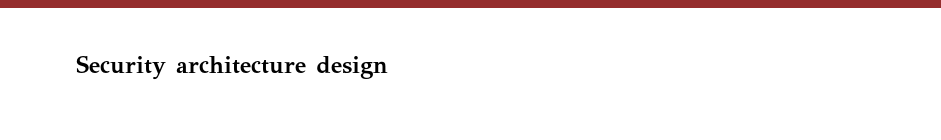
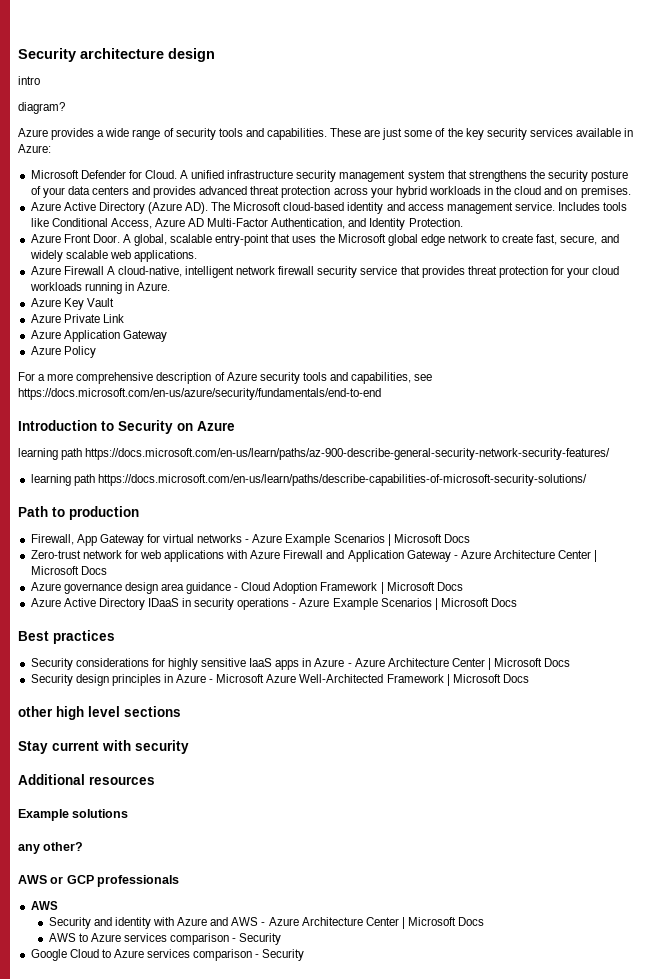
(388, 67) none -> [18,76,40,85] [18,102,65,114] [18,128,634,140] [18,144,51,153] [30,170,629,182] [30,186,631,198] [30,202,628,214] [30,218,463,230] [30,234,619,246] [29,250,197,262] [30,266,620,278] [29,282,170,294] [30,298,114,310] [30,314,124,323] [30,330,167,342] [30,346,96,358] [18,372,433,384] [18,388,381,400] [18,420,235,434] [18,448,611,460] [30,474,587,486] [18,506,139,520] [30,534,470,546] [30,550,598,562] [30,566,107,575] [30,582,463,594] [30,598,518,610] [18,630,115,644] [30,658,571,670] [30,674,529,686] [18,706,181,720] [18,740,189,754] [18,774,155,785] [18,809,129,821] [18,842,84,854] [18,875,180,887] [30,901,58,910] [48,917,485,929] [48,933,282,945] [30,949,305,961] // intro // diagram? // Azure provides a wide range of security tools and capabilities. These are just some of the key security services available in Azure: // Microsoft Defender for Cloud. A unified infrastructure security management system that strengthens the security posture of your data centers and provides advanced threat protection across your hybrid workloads in the cloud and on premises. // Azure Active Directory (Azure AD). The Microsoft cloud-based identity and access management service. Includes tools like Conditional Access, Azure AD Multi-Factor Authentication, and Identity Protection. // Azure Front Door. A global, scalable entry-point that uses the Microsoft global edge network to create fast, secure, and widely scalable web applications. // Azure Firewall A cloud-native, intelligent network firewall security service that provides threat protection for your cloud workloads running in Azure. // Azure Key Vault // Azure Private Link // Azure Application Gateway // Azure Policy // For a more comprehensive description of Azure security tools and capabilities, see https://docs.microsoft.com/en-us/azure/security/fundamentals/end-to-end // Introduction to Security on Azure // learning path https://docs.microsoft.com/en-us/learn/paths/az-900-describe-general-security-network-security-features/ // learning path https://docs.microsoft.com/en-us/learn/paths/describe-capabilities-of-microsoft-security-solutions/ // Path to production // Firewall, App Gateway for virtual networks - Azure Example Scenarios | Microsoft Docs // Zero-trust network for web applications with Azure Firewall and Application Gateway - Azure Architecture Center | Microsoft Docs // Azure governance design area guidance - Cloud Adoption Framework | Microsoft Docs // Azure Active Directory IDaaS in security operations - Azure Example Scenarios | Microsoft Docs // Best practices // Security considerations for highly sensitive IaaS apps in Azure - Azure Architecture Center | Microsoft Docs // Security design principles in Azure - Microsoft Azure Well-Architected Framework | Microsoft Docs // other high level sections // Stay current with security // Additional resources // Example solutions // any other? // AWS or GCP professionals // AWS // Security and identity with Azure and AWS - Azure Architecture Center | Microsoft Docs // AWS to Azure services comparison - Security // Google Cloud to Azure services comparison - Security

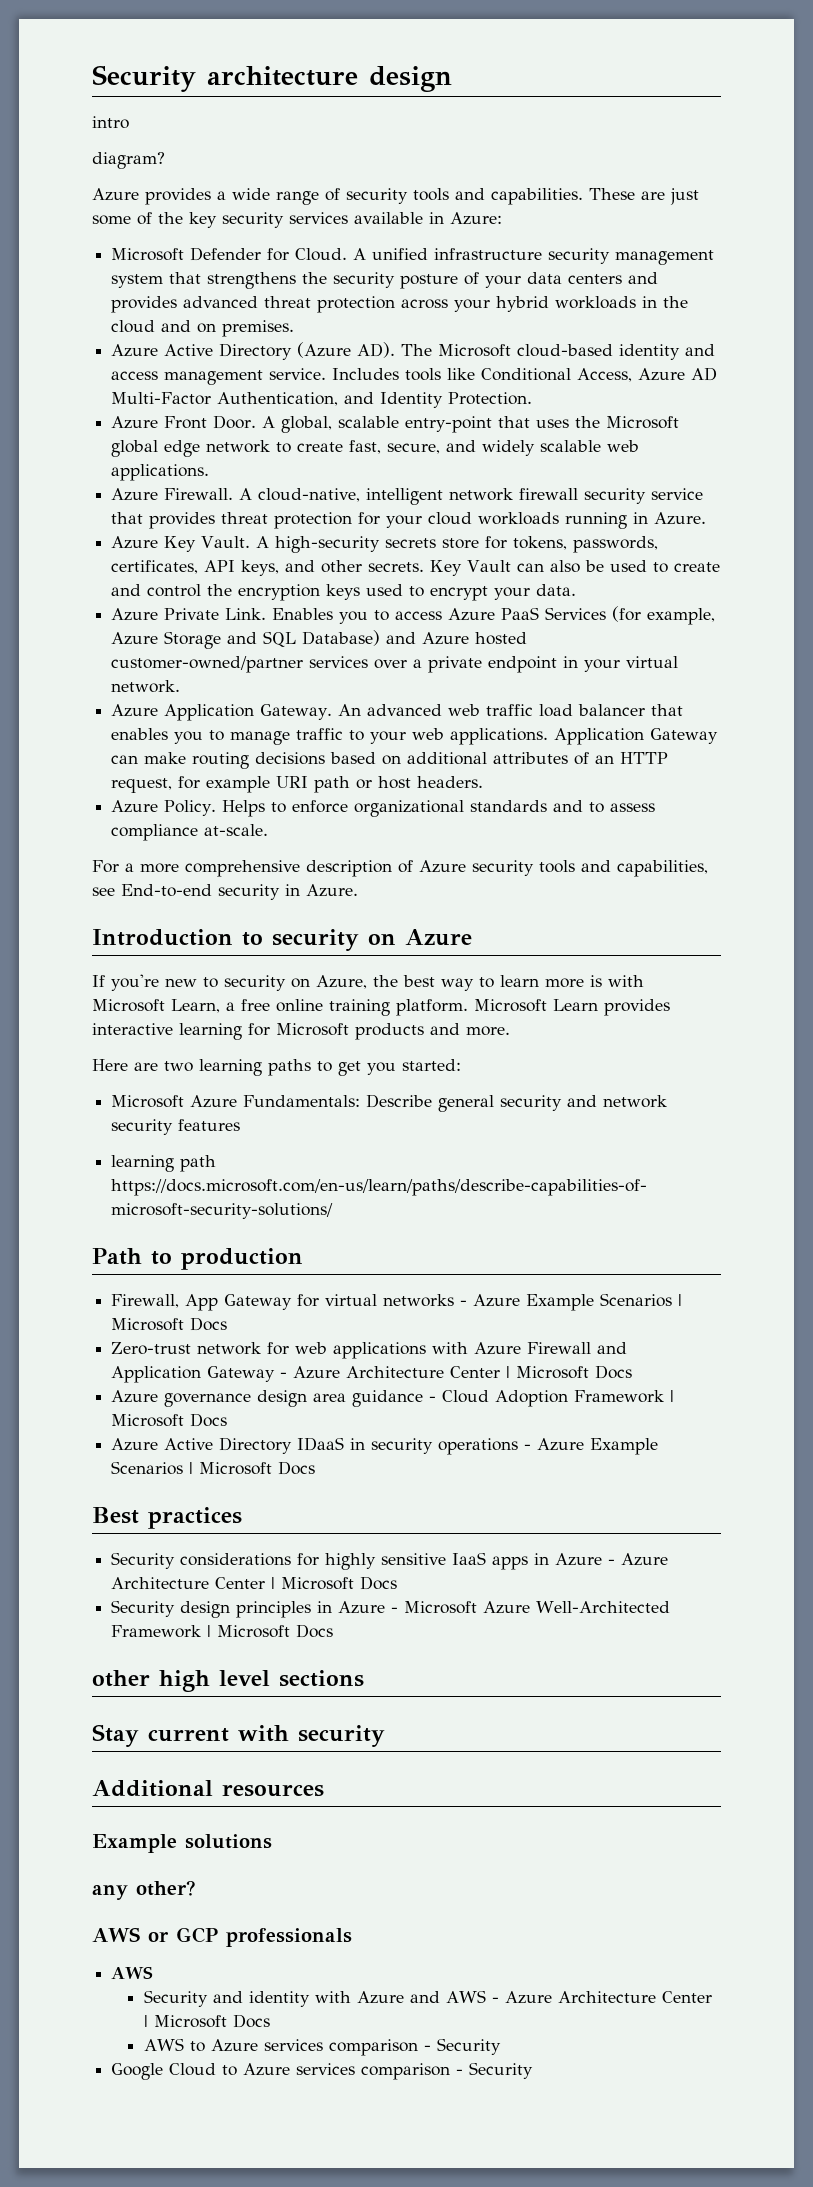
[63,266,104,275] Firewall -> [164,488,234,500] Firewall.
[86,298,114,307] [30,314,124,323] [30,330,167,342] [30,346,96,358] Vault // Azure Private Link // Azure Application Gateway // Azure Policy -> [201,536,659,553] [111,560,721,576] [111,584,577,601] [111,606,716,625] [111,630,528,649] [111,656,679,673] [111,680,181,693] [111,704,684,721] [111,728,719,745] [111,752,669,769] [111,776,484,793] [111,800,656,817] [111,824,269,841] Vault. A high-security secrets store for tokens, passwords, certificates, API keys, and other secrets. Key Vault can also be used to create and control the encryption keys used to encrypt your data. // Azure Private Link. Enables you to access Azure PaaS Services (for example, Azure Storage and SQL Database) and Azure hosted customer-owned/partner services over a private endpoint in your virtual network. // Azure Application Gateway. An advanced web traffic load balancer that enables you to manage traffic to your web applications. Application Gateway can make routing decisions based on additional attributes of an HTTP request, for example URI path or host headers. // Azure Policy. Helps to enforce organizational standards and to assess compliance at-scale.
[18,388,381,400] https://docs.microsoft.com/en-us/azure/security/fundamentals/end-to-end -> [121,884,358,900] End-to-end security in Azure.
[118,420,173,434] Security -> [272,929,359,951] security
[18,448,611,460] learning path https://docs.microsoft.com/en-us/learn/paths/az-900-describe-general-security-network-security-features/ -> [92,974,644,991] [92,999,670,1016] [92,1023,510,1040] [92,1059,461,1076] [111,1094,668,1112] [111,1119,241,1135] If you're new to security on Azure, the best way to learn more is with Microsoft Learn, a free online training platform. Microsoft Learn provides interactive learning for Microsoft products and more. // Here are two learning paths to get you started: // Microsoft Azure Fundamentals: Describe general security and network security features

